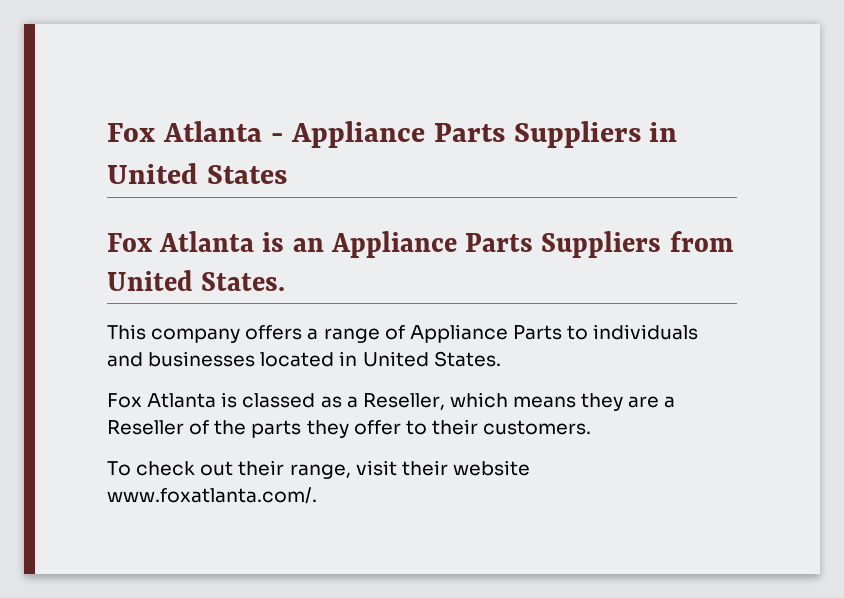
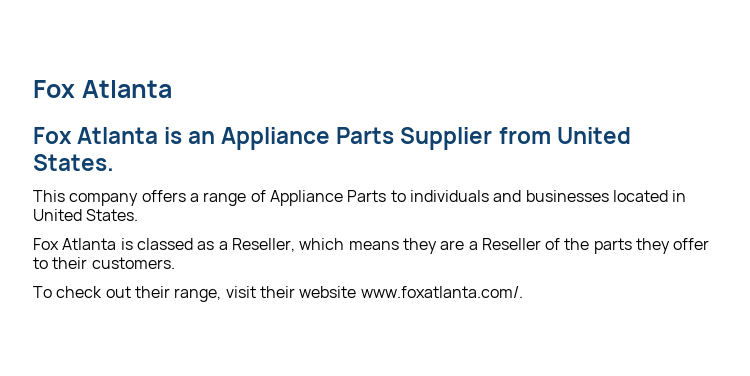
[107,121,678,148] [107,163,287,184] Fox Atlanta - Appliance Parts Suppliers in United States -> [33,80,172,98] Fox Atlanta
[541,231,662,258] Suppliers -> [400,127,493,150] Supplier

